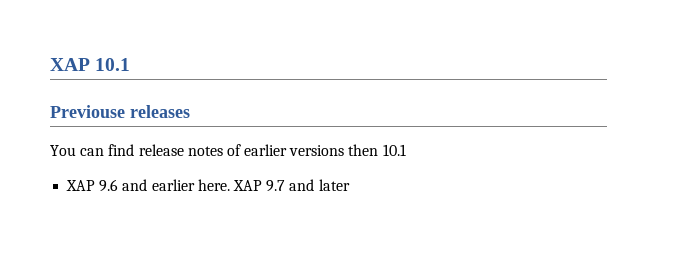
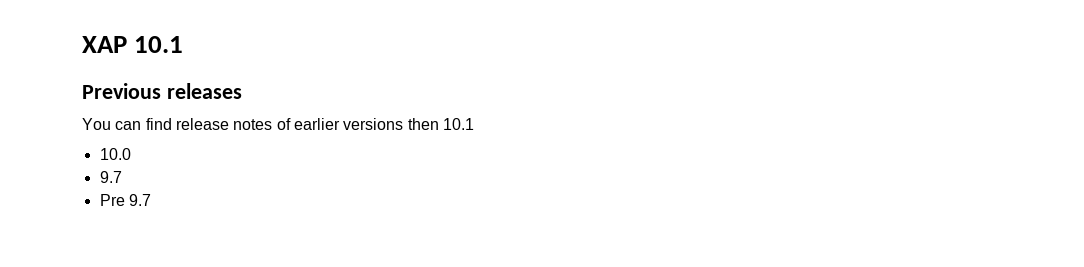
[50,105,125,118] Previouse -> [82,83,161,99] Previous
[66,179,350,192] XAP 9.6 and earlier here. XAP 9.7 and later -> [99,148,131,160] [99,171,122,183] [99,194,151,206] 10.0 // 9.7 // Pre 9.7

